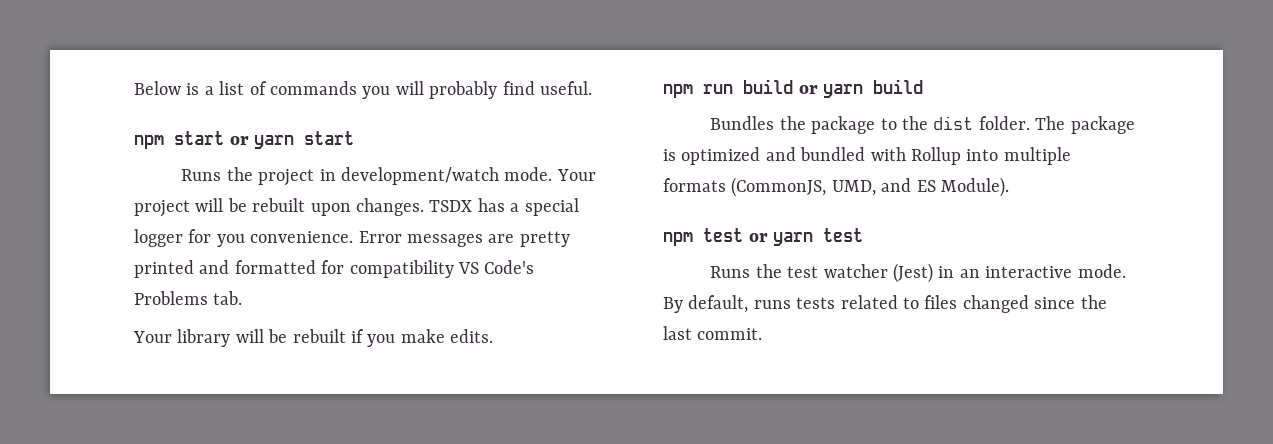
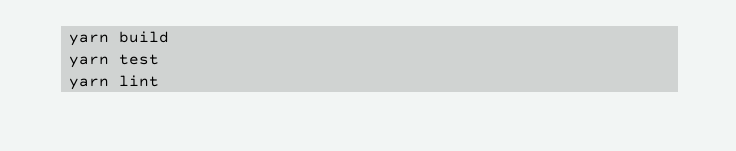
[134,81,592,99] [134,131,355,149] [181,167,596,186] [134,198,579,217] [134,229,570,247] [134,260,535,278] [134,291,243,305] [133,329,494,347] [663,79,924,98] [710,116,1135,134] [663,147,1071,165] [663,177,1009,197] [663,228,864,246] [710,263,1126,283] [663,295,1107,313] [663,326,763,340] Below is a list of commands you will probably find useful. // npm start or yarn start // Runs the project in development/watch mode. Your project will be rebuilt upon changes. TSDX has a special logger for you convenience. Error messages are pretty printed and formatted for compatibility VS Code's Problems tab. // Your library will be rebuilt if you make edits. // npm run build or yarn build // Bundles the package to the dist folder. The package is optimized and bundled with Rollup into multiple formats (CommonJS, UMD, and ES Module). // npm test or yarn test // Runs the test watcher (Jest) in an interactive mode. By default, runs tests related to files changed since the last commit. -> [69,31,170,46] [69,54,160,68] [69,75,160,90] yarn build // yarn test // yarn lint

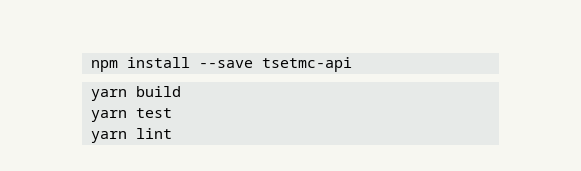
(69, 40) none -> [91,57,352,72] npm install --save tsetmc-api //

